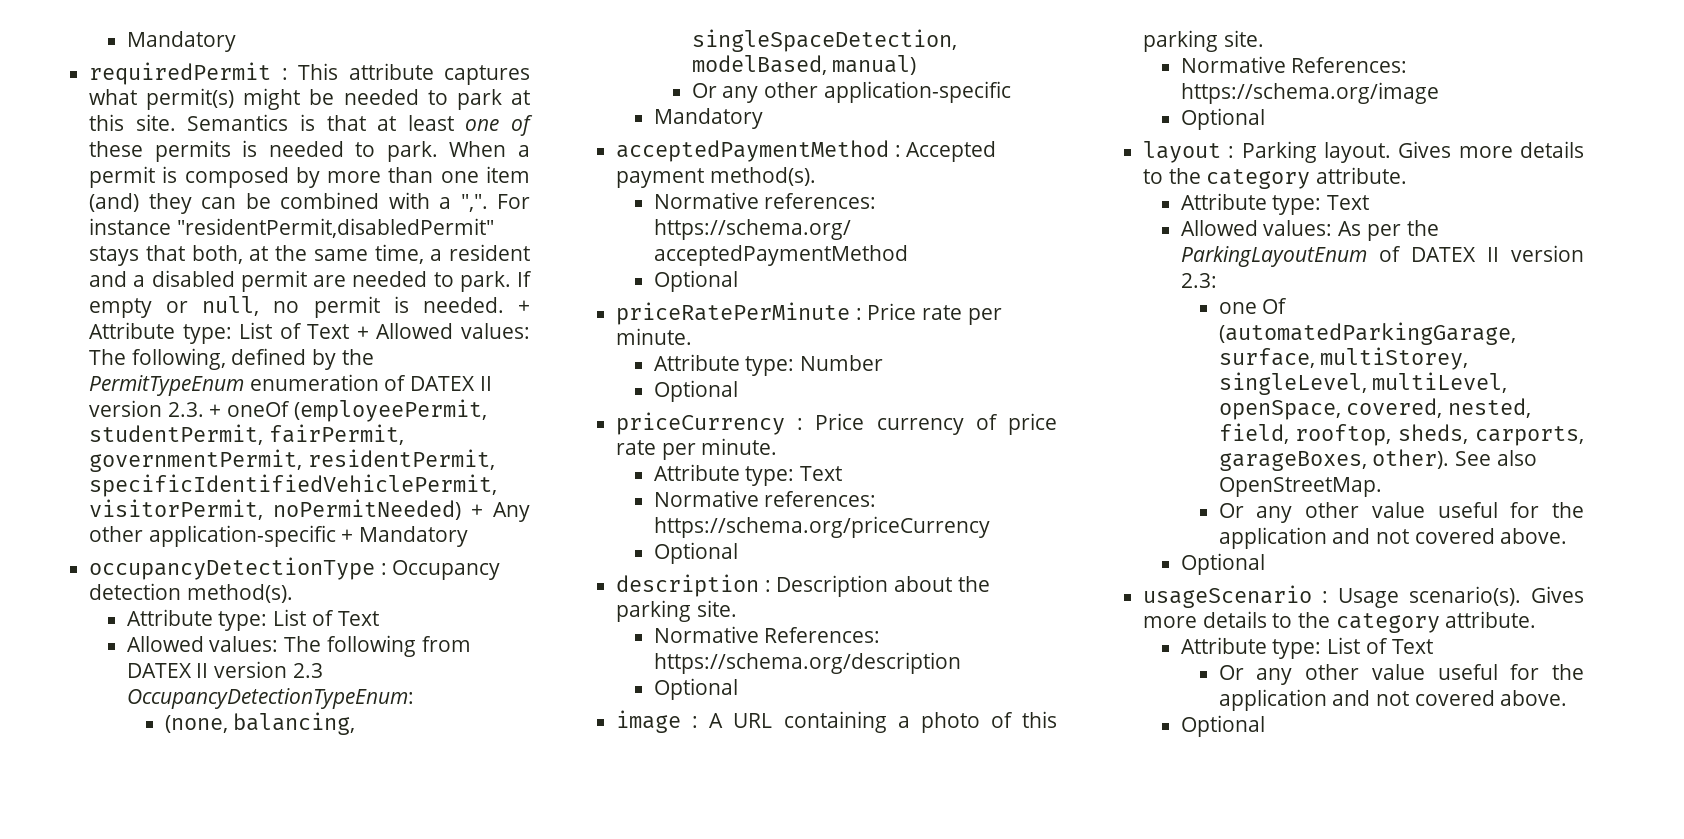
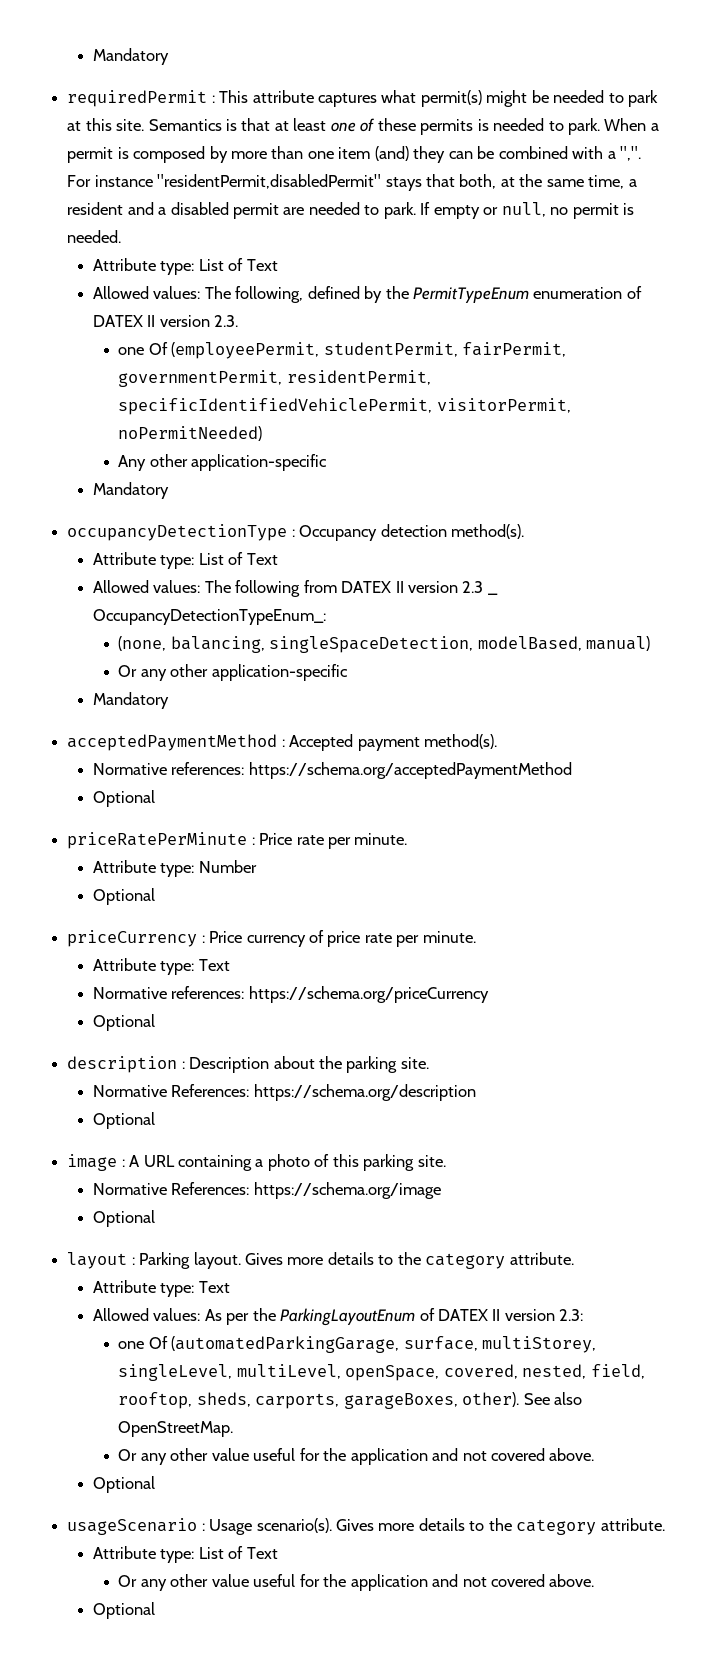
[518,300,530,313] [89,322,369,344] + Attribute type: List of Text + -> [92,258,278,275] // Attribute type: List of Text //
[209,401,291,417] + oneOf -> [118,342,168,355] // one Of
[471,504,484,517] + -> (263, 433) //
[341,529,354,542] + -> (328, 462) //
[126,688,414,709] OccupancyDetectionTypeEnum: -> [487,593,498,595] [92,609,326,625] _ OccupancyDetectionTypeEnum_:

